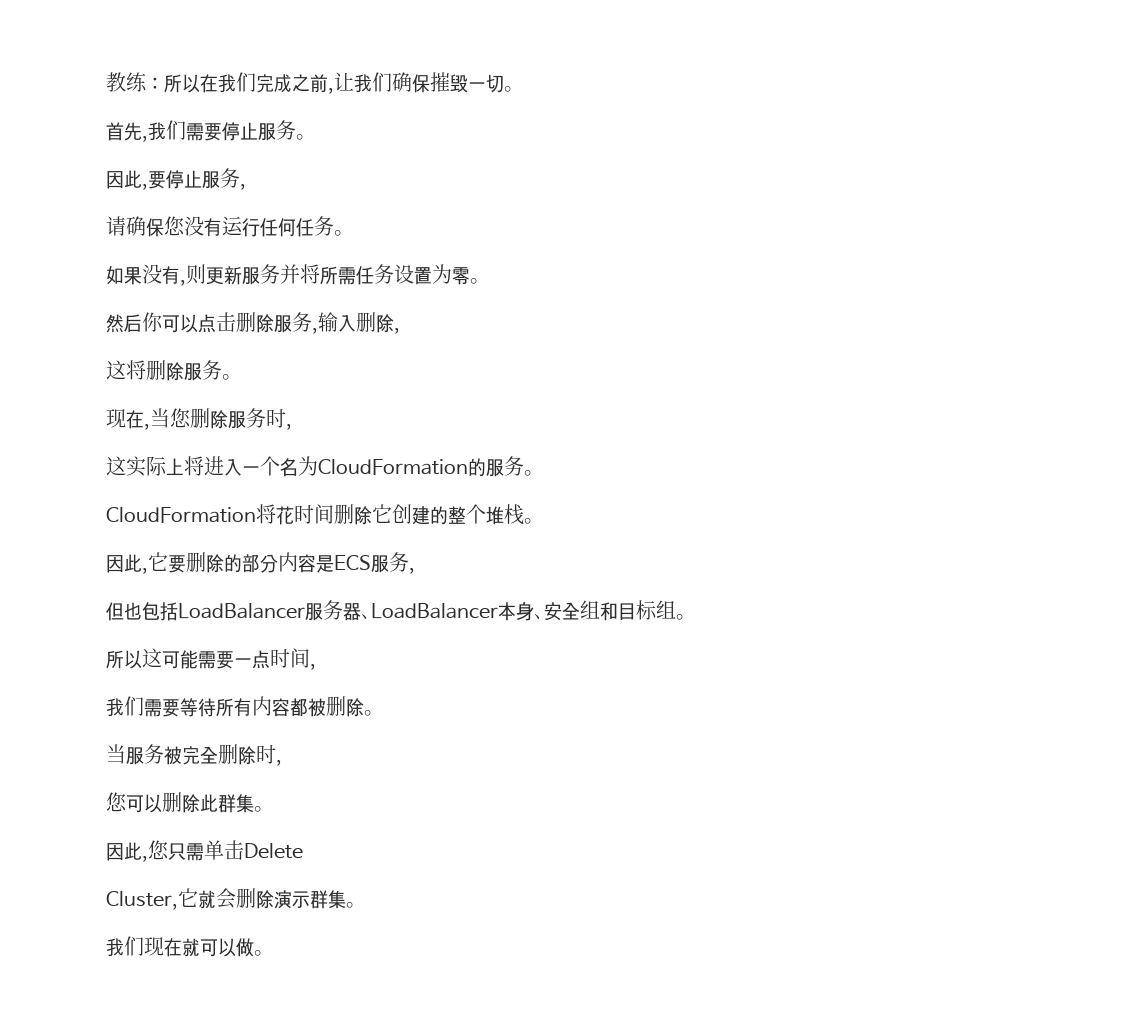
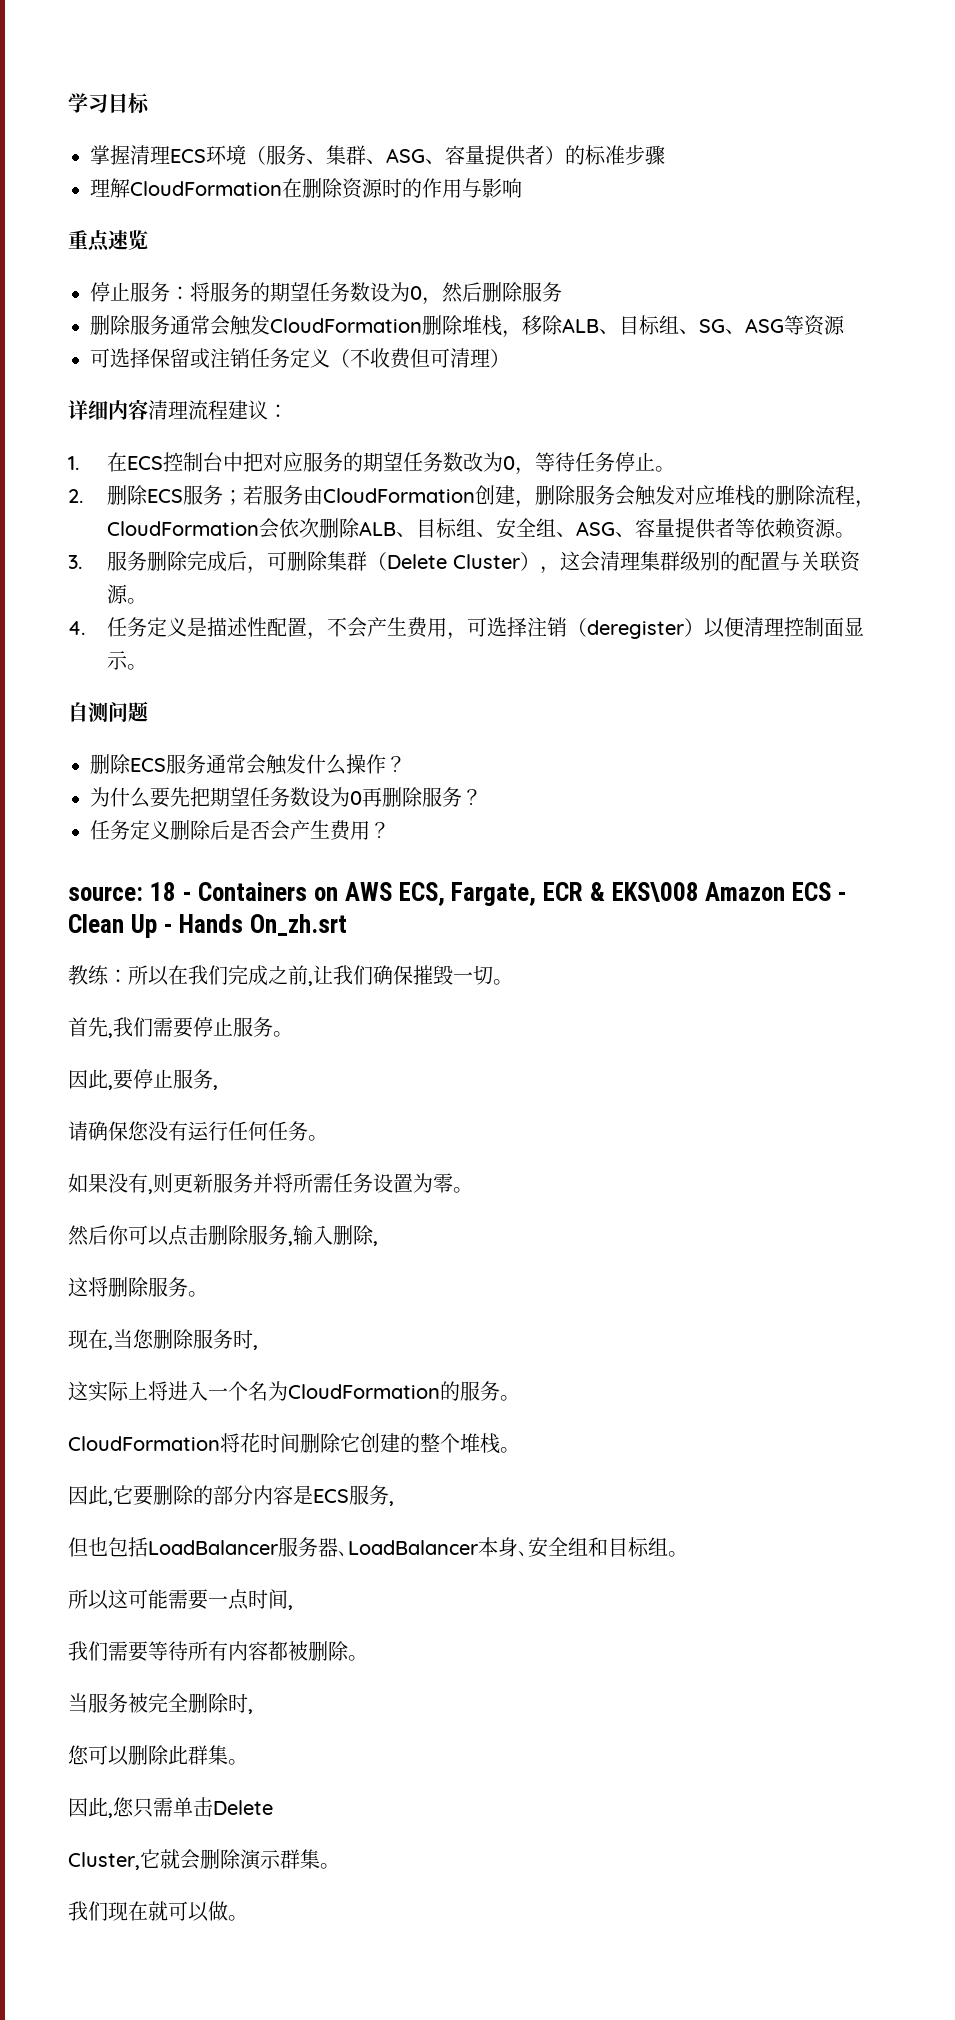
(106, 82) none -> [68,93,150,114] [90,145,665,166] [90,178,522,199] [68,230,148,252] [90,282,562,305] [90,315,845,338] [90,348,510,369] [68,399,288,420] [68,452,675,475] [68,485,875,508] [106,518,855,539] [68,551,861,574] [106,584,147,604] [68,617,864,640] [106,651,147,670] [68,701,148,722] [90,754,406,775] [90,787,482,808] [90,820,390,841] [68,882,847,906] [68,914,347,938] 学习目标 // 掌握清理ECS环境（服务、集群、ASG、容量提供者）的标准步骤 // 理解CloudFormation在删除资源时的作用与影响 // 重点速览 // 停止服务：将服务的期望任务数设为0，然后删除服务 // 删除服务通常会触发CloudFormation删除堆栈，移除ALB、目标组、SG、ASG等资源 // 可选择保留或注销任务定义（不收费但可清理） // 详细内容清理流程建议： // 1.在ECS控制台中把对应服务的期望任务数改为0，等待任务停止。 // 2.删除ECS服务；若服务由CloudFormation创建，删除服务会触发对应堆栈的删除流程，CloudFormation会依次删除ALB、目标组、安全组、ASG、容量提供者等依赖资源。 // 3.服务删除完成后，可删除集群（Delete Cluster），这会清理集群级别的配置与关联资源。 // 4.任务定义是描述性配置，不会产生费用，可选择注销（deregister）以便清理控制面显示。 // 自测问题 // 删除ECS服务通常会触发什么操作？ // 为什么要先把期望任务数设为0再删除服务？ // 任务定义删除后是否会产生费用？ // source: 18 - Containers on AWS ECS, Fargate, ECR & EKS\008 Amazon ECS - Clean Up - Hands On_zh.srt //

